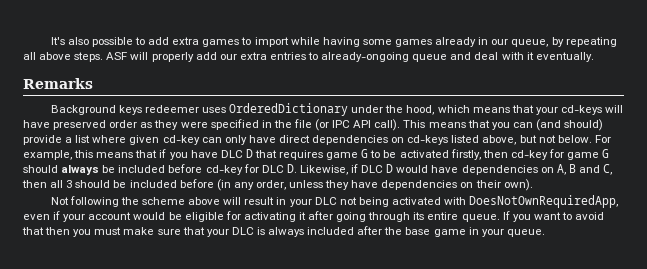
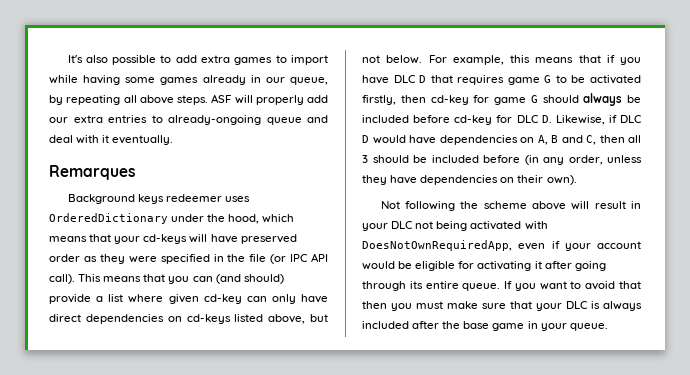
[23,78,93,89] Remarks -> [49,165,135,180] Remarques

